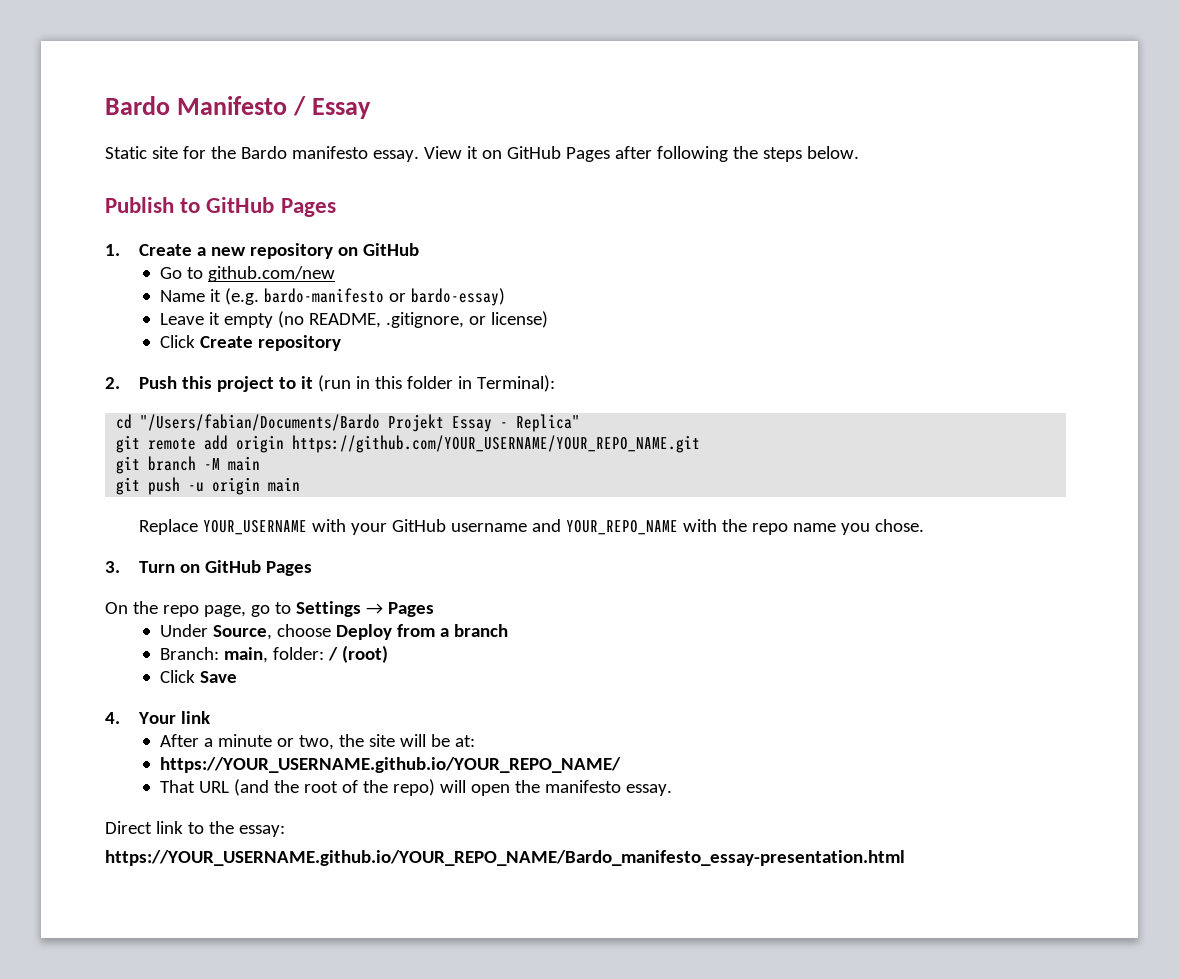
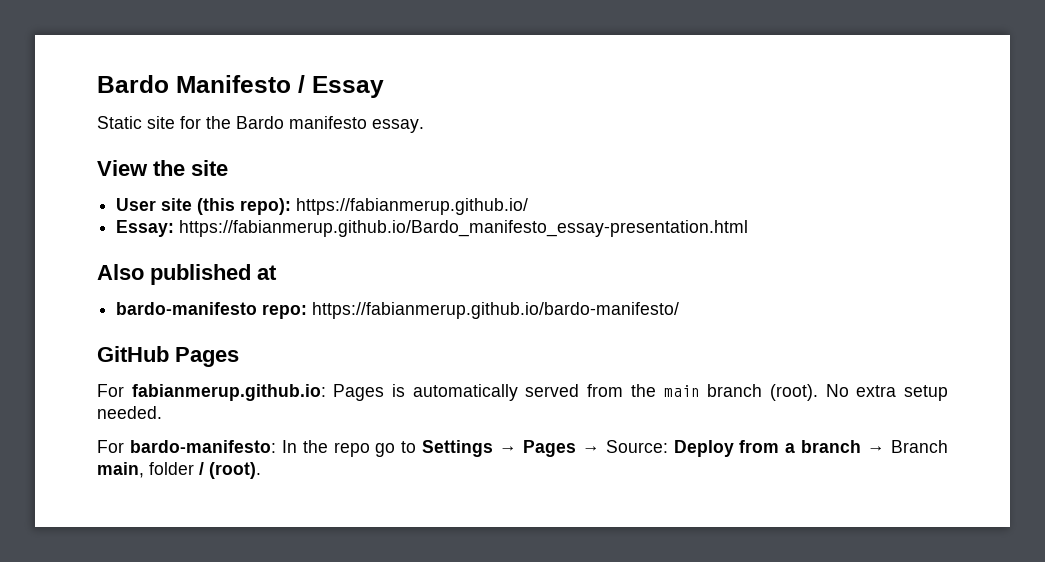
[423,146,859,162] [105,197,336,217] [105,243,420,259] [159,266,335,282] [159,288,505,306] [159,311,548,328] [159,335,341,351] [105,375,556,392] [116,414,581,432] [116,435,701,453] [116,456,261,474] [116,477,301,495] [139,519,925,535] [105,560,313,576] [105,601,246,617] View it on GitHub Pages after following the steps below. // Publish to GitHub Pages // 1. Create a new repository on GitHub // Go to github.com/new // Name it (e.g. bardo-manifesto or bardo-essay) // Leave it empty (no README, .gitignore, or license) // Click Create repository // 2. Push this project to it (run in this folder in Terminal): // cd "/Users/fabian/Documents/Bardo Projekt Essay - Replica" // git remote add origin https://github.com/YOUR_USERNAME/YOUR_REPO_NAME.git // git branch -M main // git push -u origin main // Replace YOUR_USERNAME with your GitHub username and YOUR_REPO_NAME with the repo name you chose. // 3. Turn on GitHub Pages // On the repo page, -> [97,160,228,176] [116,198,529,215] [116,220,749,237] [97,264,277,285] [116,302,680,319] [97,346,239,367] [97,384,949,401] [97,406,162,419] [97,440,370,457] // View the site // User site (this repo): https://fabianmerup.github.io/ // Essay: https://fabianmerup.github.io/Bardo_manifesto_essay-presentation.html // Also published at // bardo-manifesto repo: https://fabianmerup.github.io/bardo-manifesto/ // GitHub Pages // For fabianmerup.github.io: Pages is automatically served from the main branch (root). No extra setup needed. // For bardo-manifesto: In the repo
[159,624,331,640] // Under Source, choose -> [581,440,668,453] → Source:
[159,645,388,663] [159,670,237,683] [105,711,211,724] [159,734,475,750] [159,757,621,773] [159,779,672,796] [105,821,285,837] [105,850,905,866] // Branch: main, folder: / (root) // Click Save // 4. Your link // After a minute or two, the site will be at: // https://YOUR_USERNAME.github.io/YOUR_REPO_NAME/ // That URL (and the root of the repo) will open the manifesto essay. // Direct link to the essay: // https://YOUR_USERNAME.github.io/YOUR_REPO_NAME/Bardo_manifesto_essay-presentation.html -> [867,440,948,453] [97,462,261,479] → Branch main, folder / (root).

